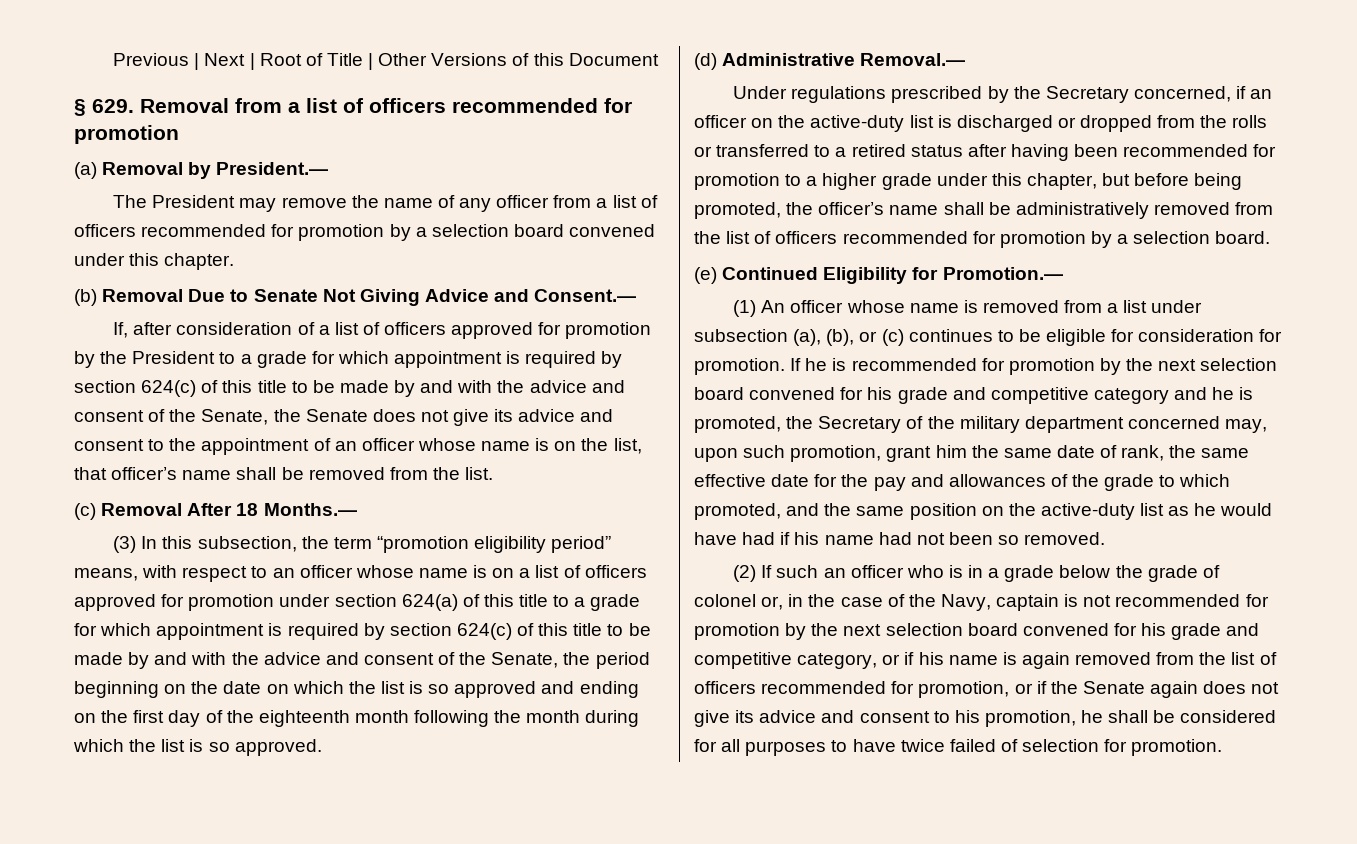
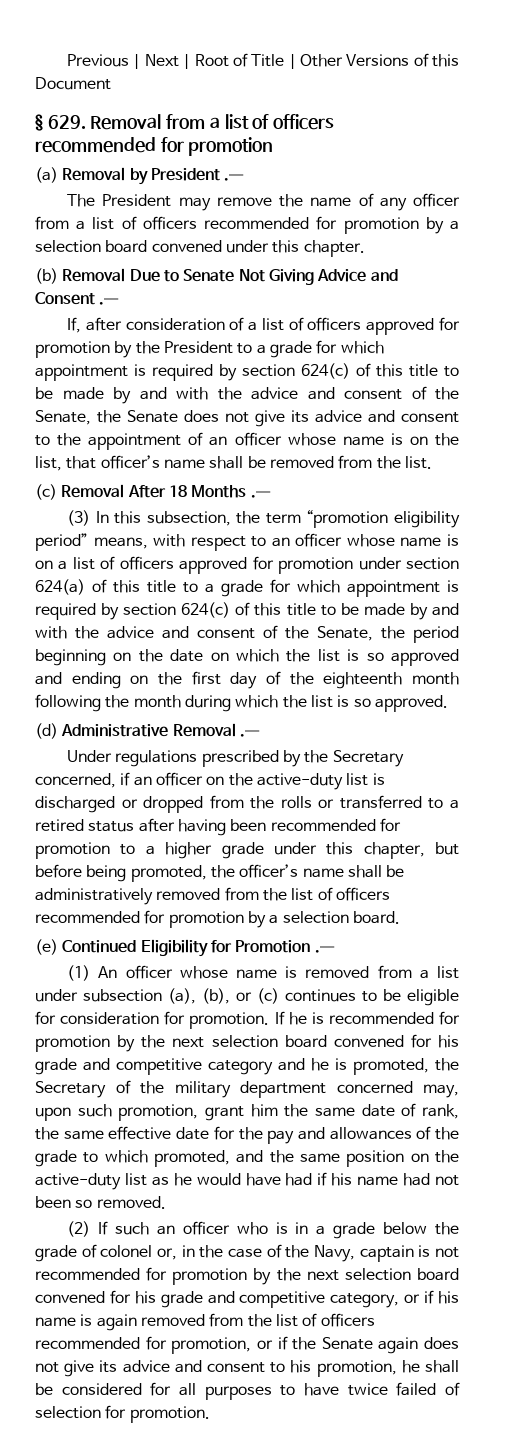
[216,162,329,175] President.— -> [150,168,245,181] President .—
[534,289,637,302] Consent.— -> [35,292,120,305] Consent .—
[263,503,357,516] Months.— -> [191,485,271,498] Months .—
[860,53,966,66] Removal.— -> [172,723,260,737] Removal .—
[942,267,1063,280] Promotion.— -> [235,940,335,953] Promotion .—

